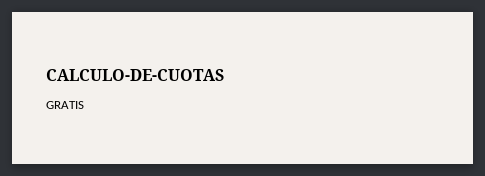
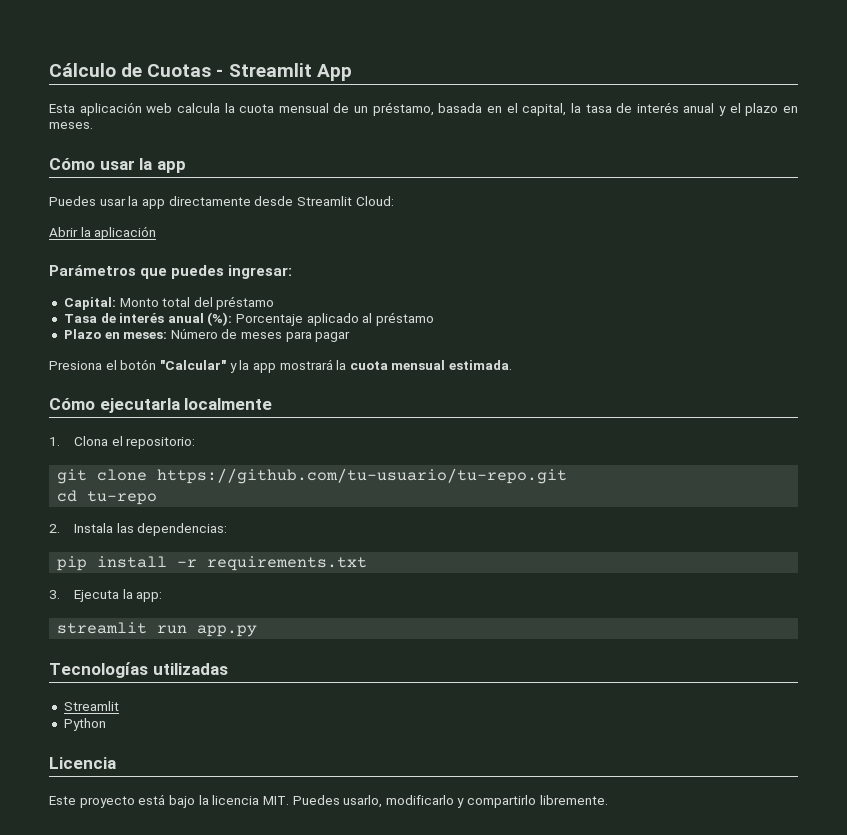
[46,69,224,81] [46,101,84,109] CALCULO-DE-CUOTAS // GRATIS -> [49,63,352,81] [49,102,798,116] [49,122,93,129] [49,158,186,173] [49,196,394,209] [49,226,157,240] [49,265,293,279] [63,296,275,310] [63,312,435,326] [63,329,351,342] [49,359,513,373] [49,398,273,413] [49,436,196,449] [57,468,568,484] [57,490,158,505] [49,523,228,536] [57,556,368,571] [49,589,163,602] [57,622,258,637] [49,662,228,678] [63,701,119,711] [63,718,106,731] [49,757,116,769] [49,794,608,808] Cálculo de Cuotas - Streamlit App // Esta aplicación web calcula la cuota mensual de un préstamo, basada en el capital, la tasa de interés anual y el plazo en meses. // Cómo usar la app // Puedes usar la app directamente desde Streamlit Cloud: // Abrir la aplicación // Parámetros que puedes ingresar: // Capital: Monto total del préstamo // Tasa de interés anual (%): Porcentaje aplicado al préstamo // Plazo en meses: Número de meses para pagar // Presiona el botón "Calcular" y la app mostrará la cuota mensual estimada. // Cómo ejecutarla localmente // 1. Clona el repositorio: // git clone https://github.com/tu-usuario/tu-repo.git // cd tu-repo // 2. Instala las dependencias: // pip install -r requirements.txt // 3. Ejecuta la app: // streamlit run app.py // Tecnologías utilizadas // Streamlit // Python // Licencia // Este proyecto está bajo la licencia MIT. Puedes usarlo, modificarlo y compartirlo libremente.

